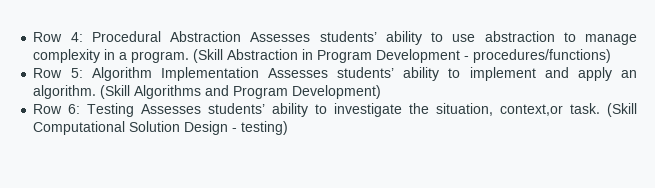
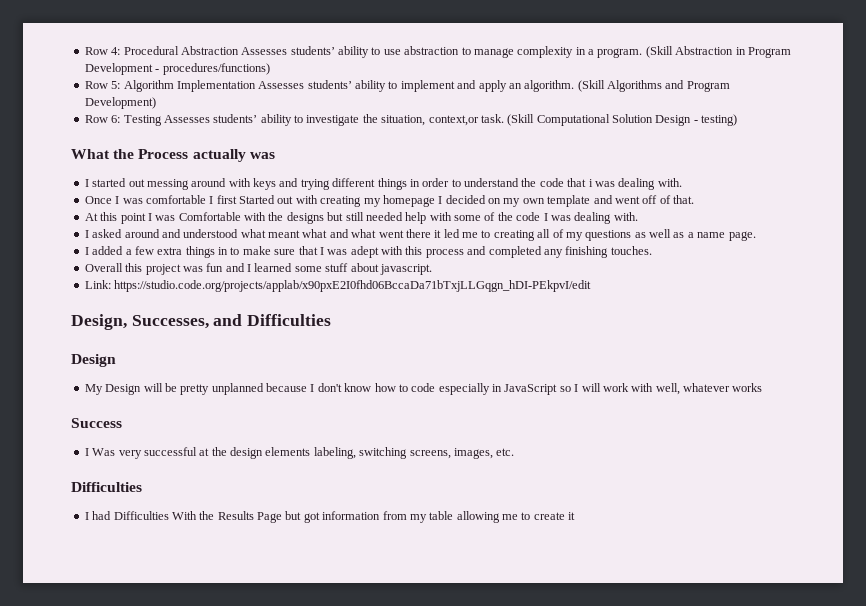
(289, 128) none -> [71,149,275,162] [84,178,682,190] [84,195,694,207] [84,212,638,224] [84,229,756,241] [84,246,652,258] [84,263,432,275] [84,280,592,292] [71,314,332,330] [71,354,116,367] [84,383,763,395] [71,418,122,428] [84,447,515,459] [71,482,142,492] [84,511,576,523] // What the Process actually was // I started out messing around with keys and trying different things in order to understand the code that i was dealing with. // Once I was comfortable I first Started out with creating my homepage I decided on my own template and went off of that. // At this point I was Comfortable with the designs but still needed help with some of the code I was dealing with. // I asked around and understood what meant what and what went there it led me to creating all of my questions as well as a name page. // I added a few extra things in to make sure that I was adept with this process and completed any finishing touches. // Overall this project was fun and I learned some stuff about javascript. // Link: https://studio.code.org/projects/applab/x90pxE2I0fhd06BccaDa71bTxjLLGqgn_hDI-PEkpvI/edit // Design, Successes, and Difficulties // Design // My Design will be pretty unplanned because I don't know how to code especially in JavaScript so I will work with well, whatever works // Success // I Was very successful at the design elements labeling, switching screens, images, etc. // Difficulties // I had Difficulties With the Results Page but got information from my table allowing me to create it

